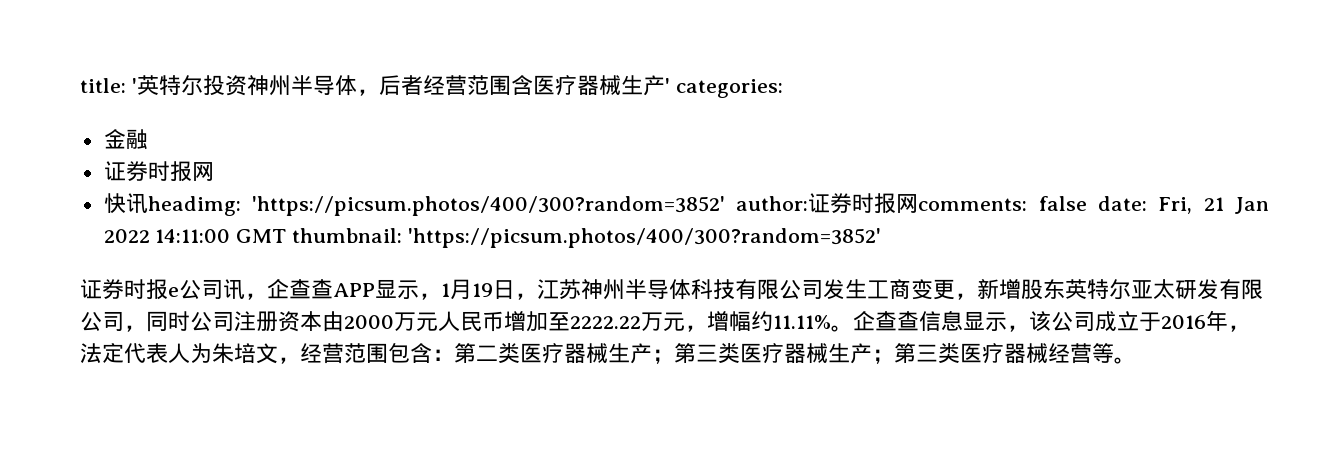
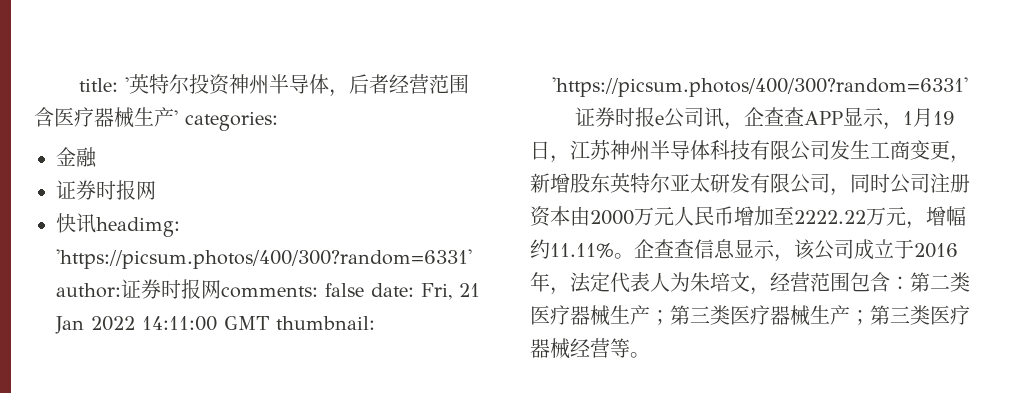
[251,196,725,216] 'https://picsum.photos/400/300?random=3852' -> [56,249,472,269] 'https://picsum.photos/400/300?random=6331'
[407,228,881,248] 'https://picsum.photos/400/300?random=3852' -> [552,77,968,97] 'https://picsum.photos/400/300?random=6331'

